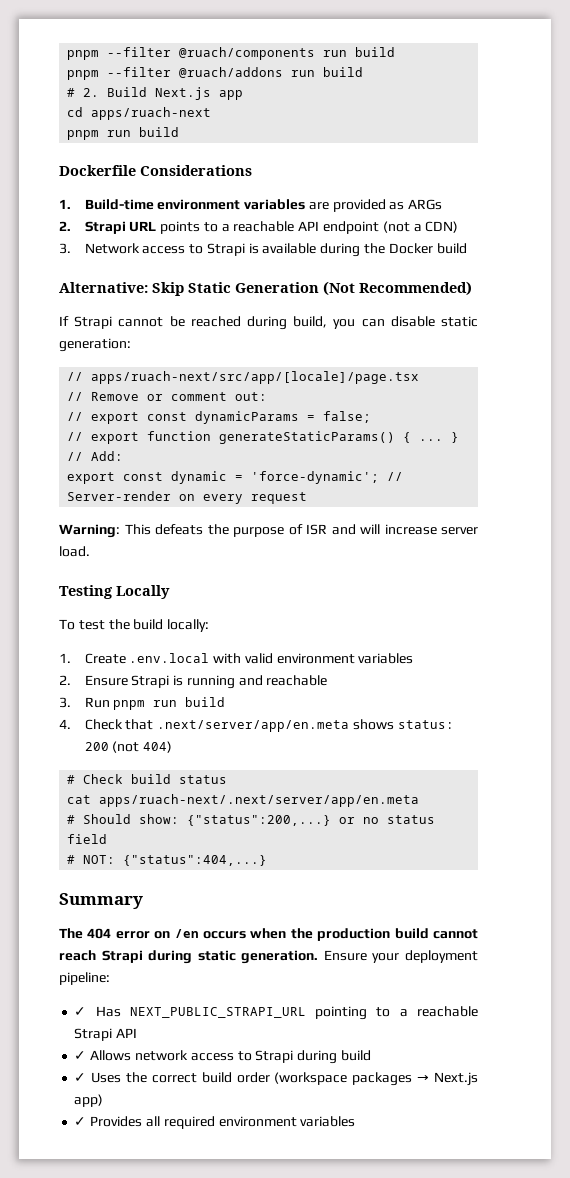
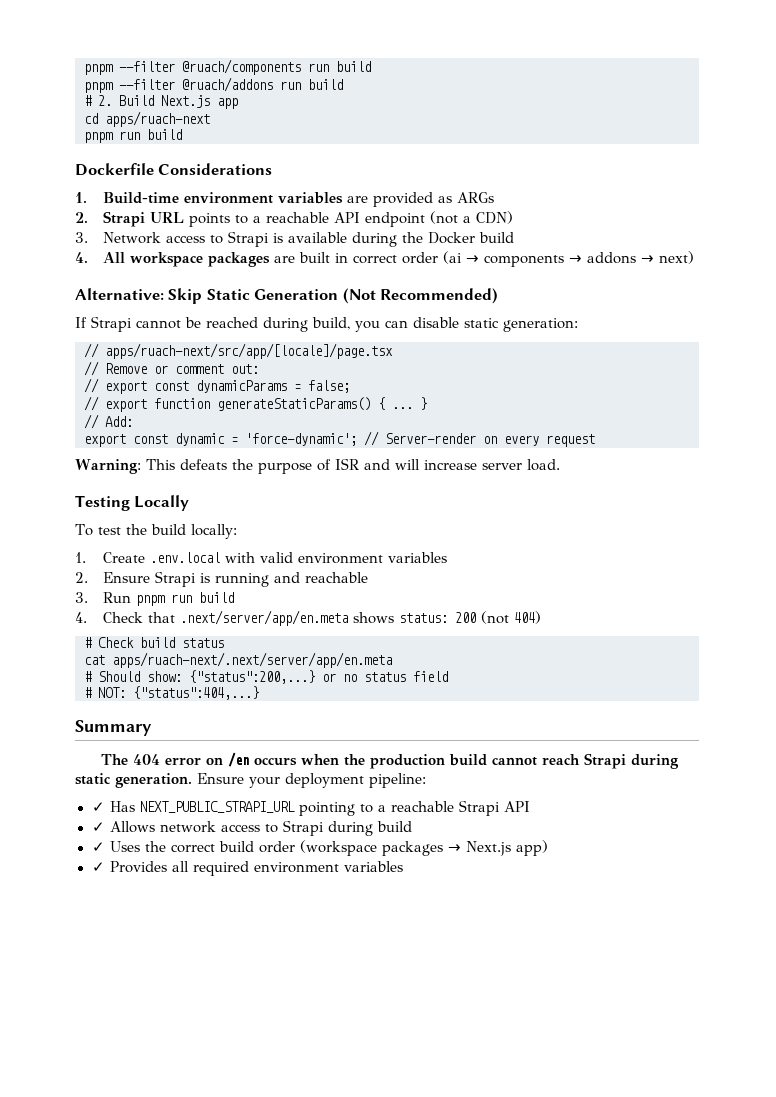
(467, 248) none -> [75,251,694,267] // 4. All workspace packages are built in correct order (ai → components → addons → next)

